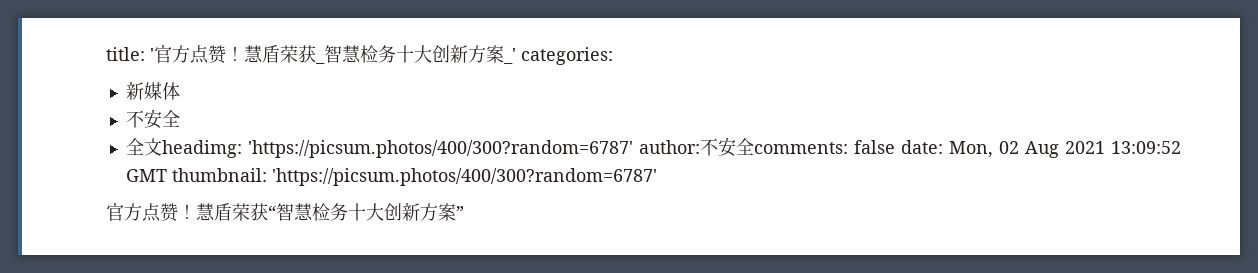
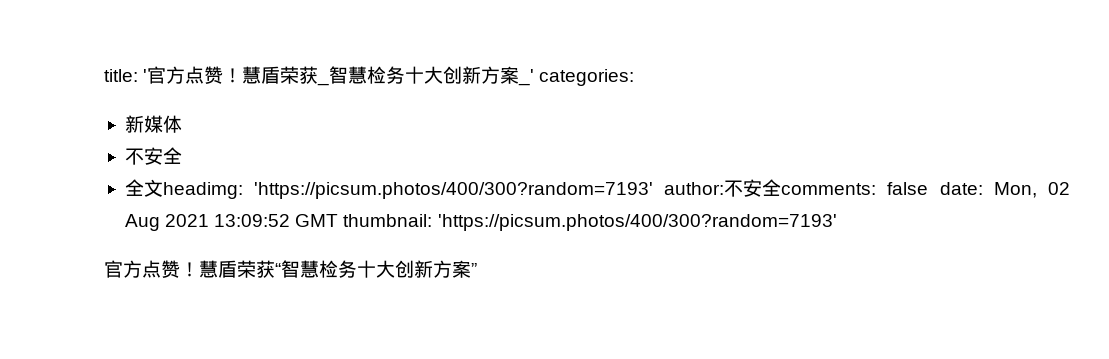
[247,140,633,158] 'https://picsum.photos/400/300?random=6787' -> [254,182,654,199] 'https://picsum.photos/400/300?random=7193'
[271,168,657,186] 'https://picsum.photos/400/300?random=6787' -> [437,214,837,231] 'https://picsum.photos/400/300?random=7193'

